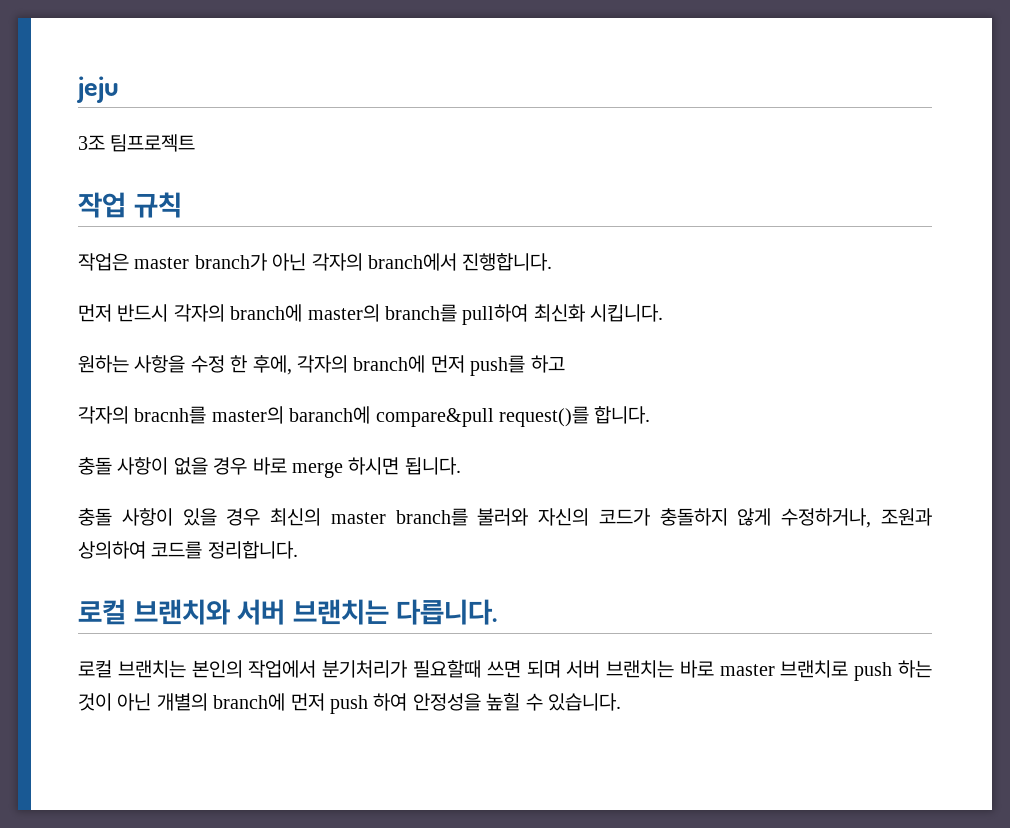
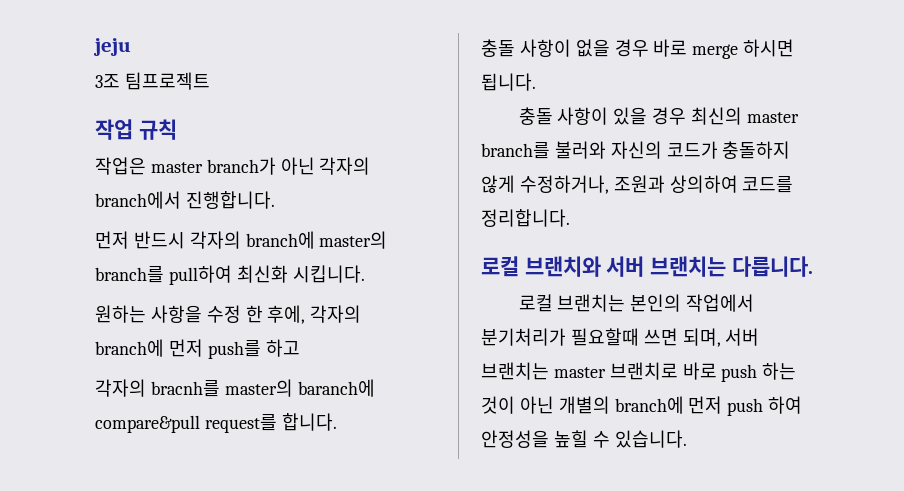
[499,406,589,427] request()를 -> [204,414,277,433] request를
[526,660,714,678] 되며 서버 브랜치는 바로 -> [682,328,760,347] [481,362,549,380] 되며, 서버 브랜치는
(849, 669) none -> [682,362,717,380] 바로

